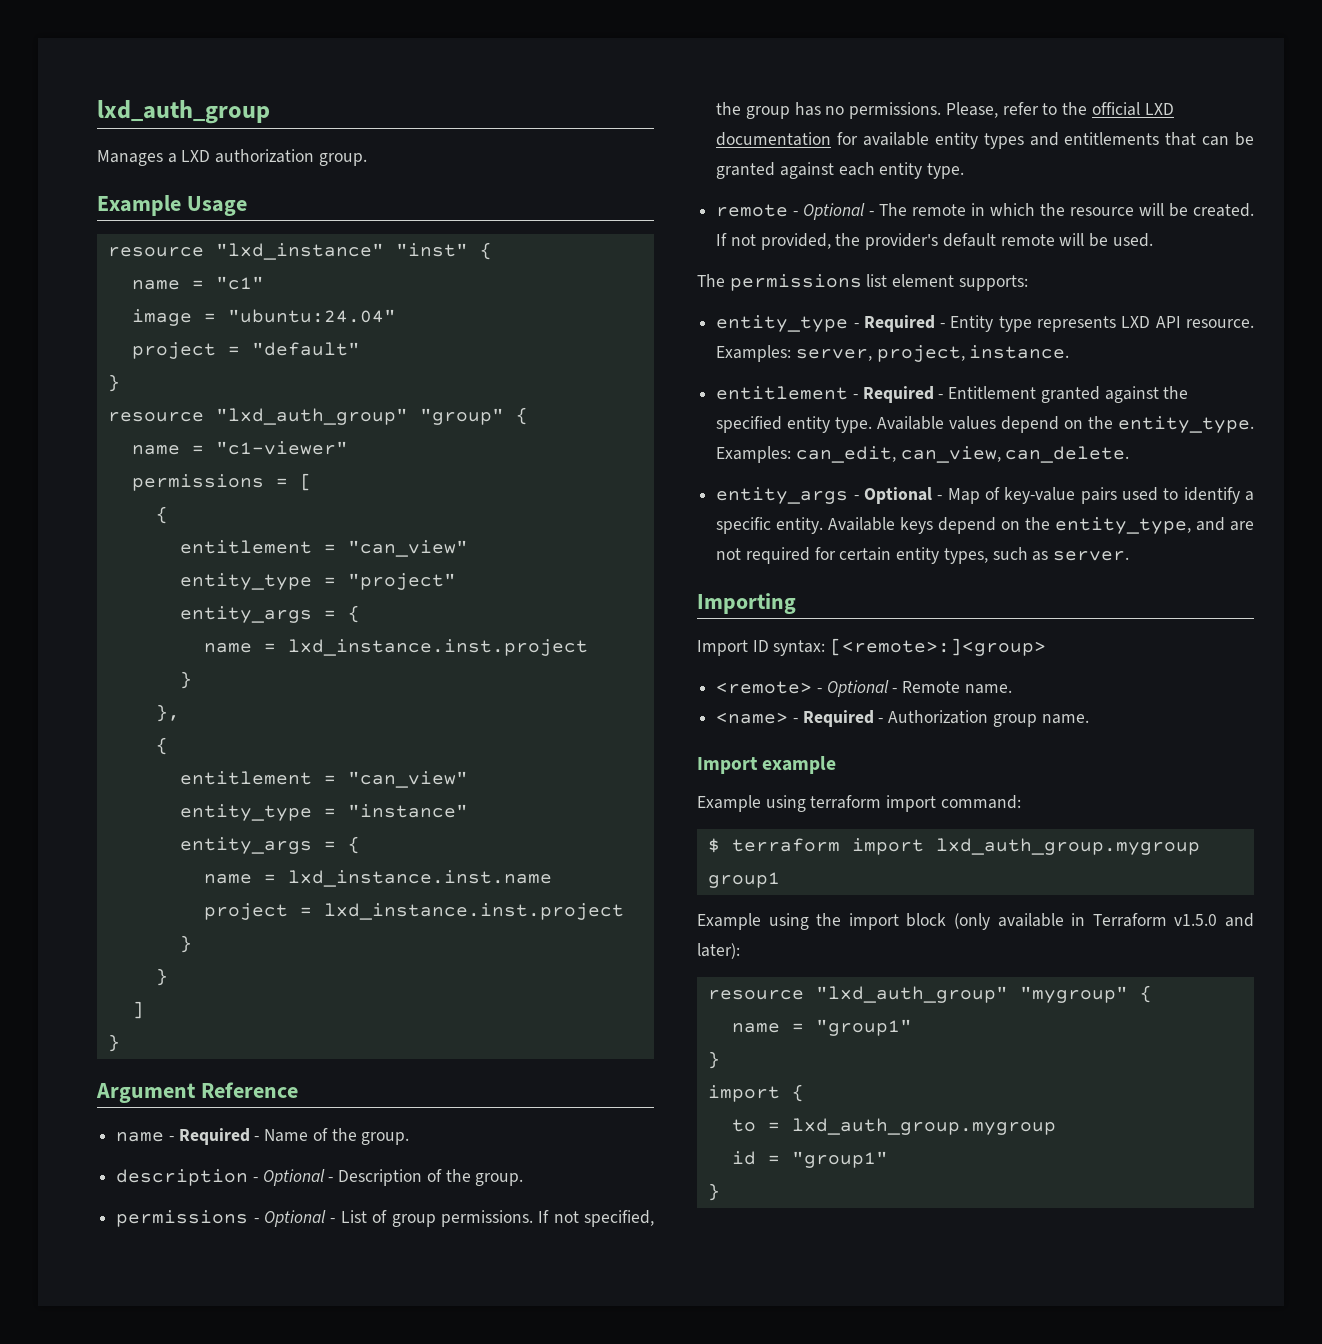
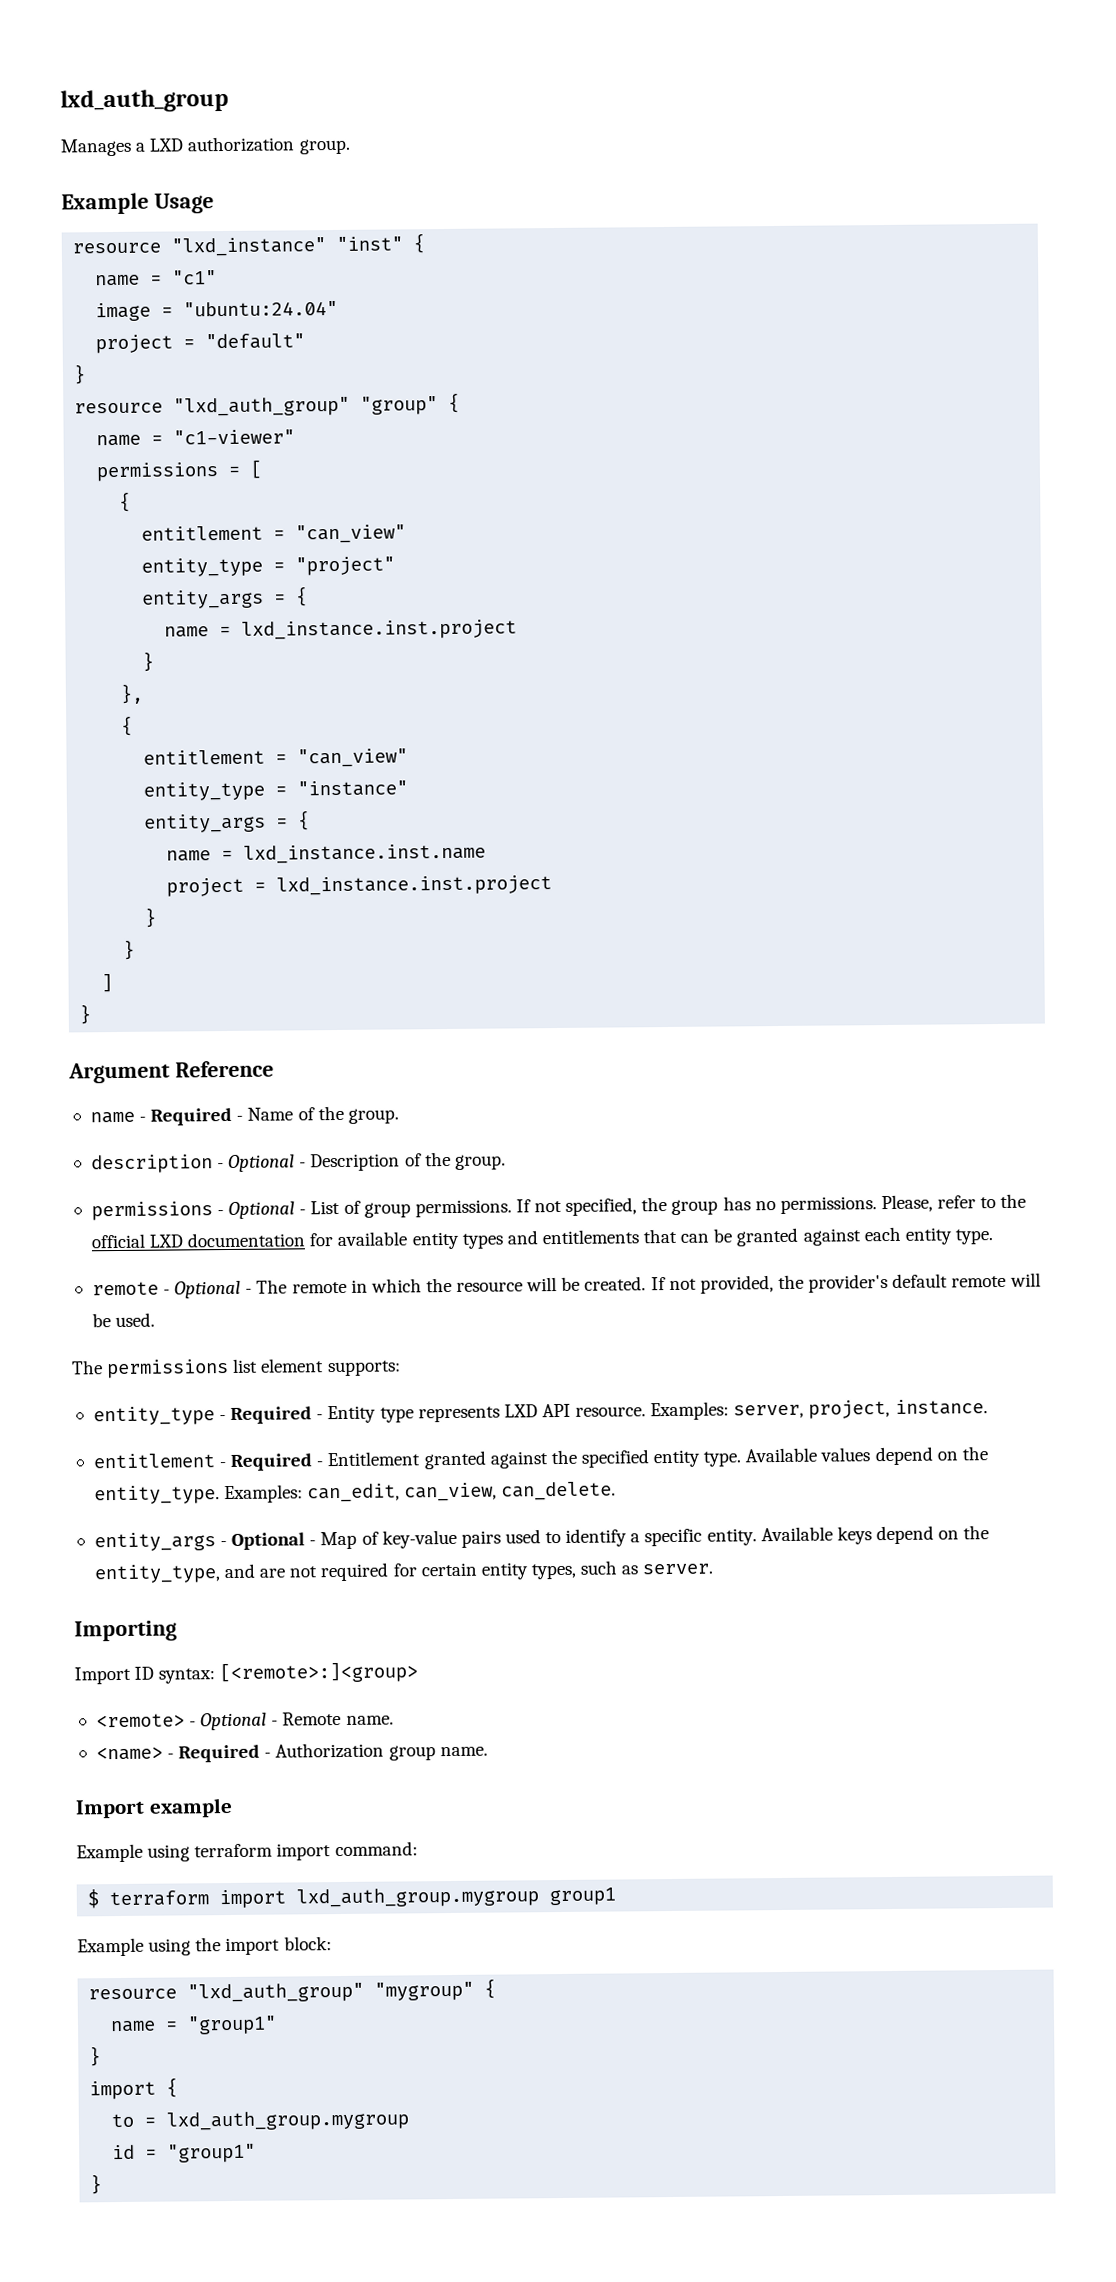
[906,913,1254,930] [697,943,740,959] block (only available in Terraform v1.5.0 and later): -> [283,1936,332,1951] block:

